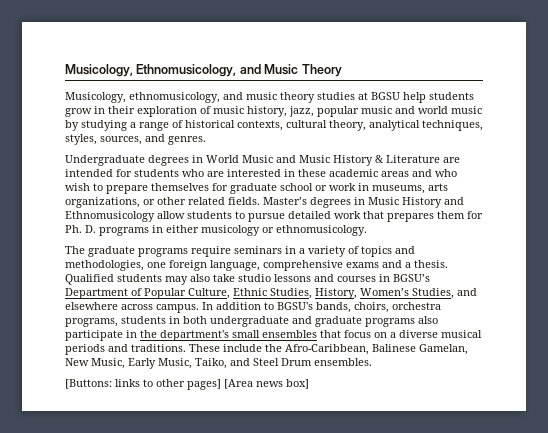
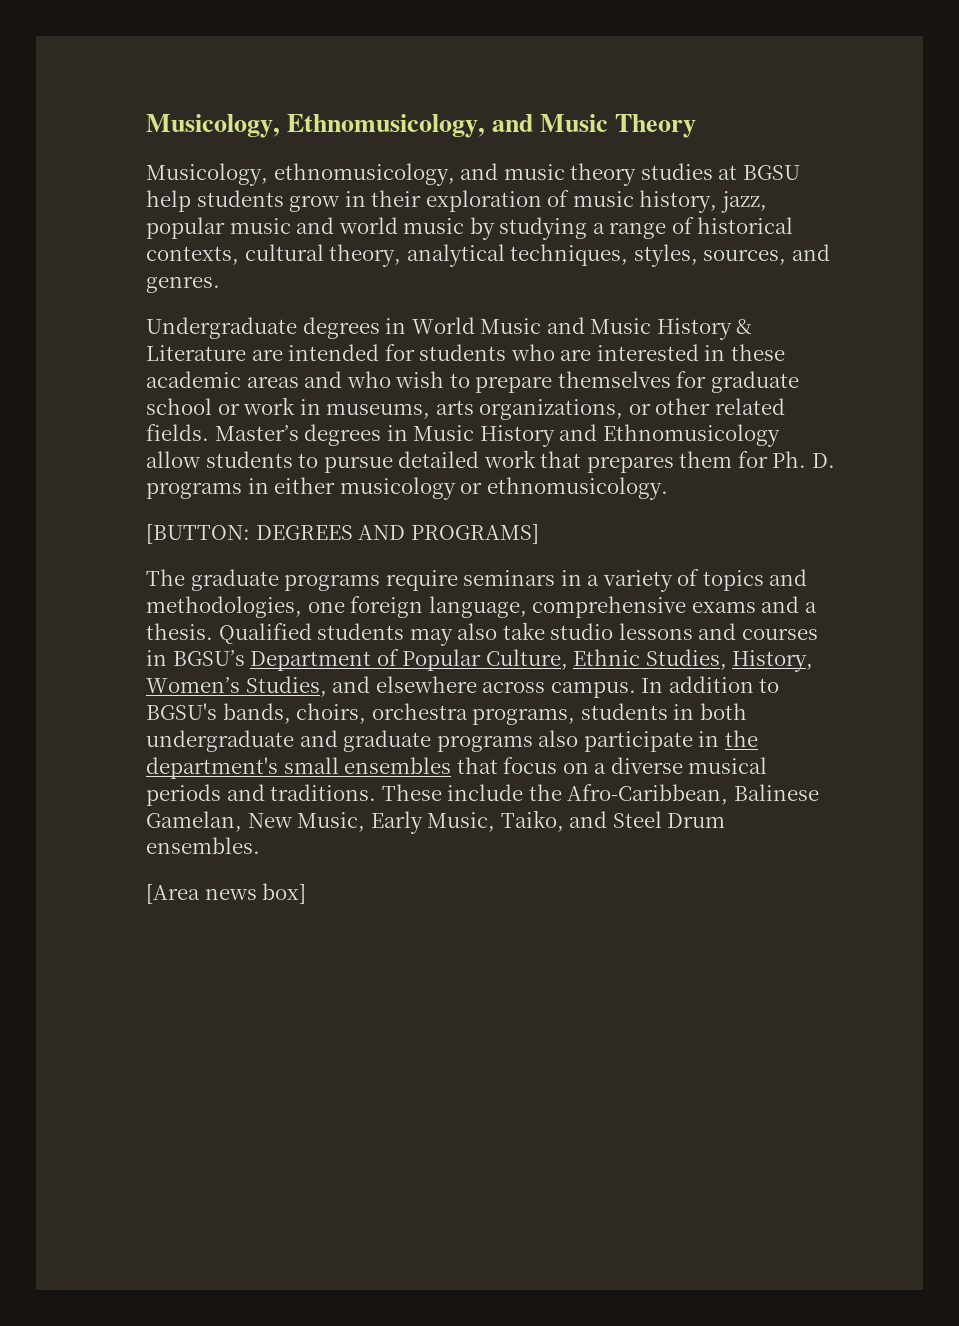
(367, 230) none -> [146,524,539,544] // [BUTTON: DEGREES AND PROGRAMS]
[65,379,221,390] [Buttons: links to other pages] -> (260, 845) none

